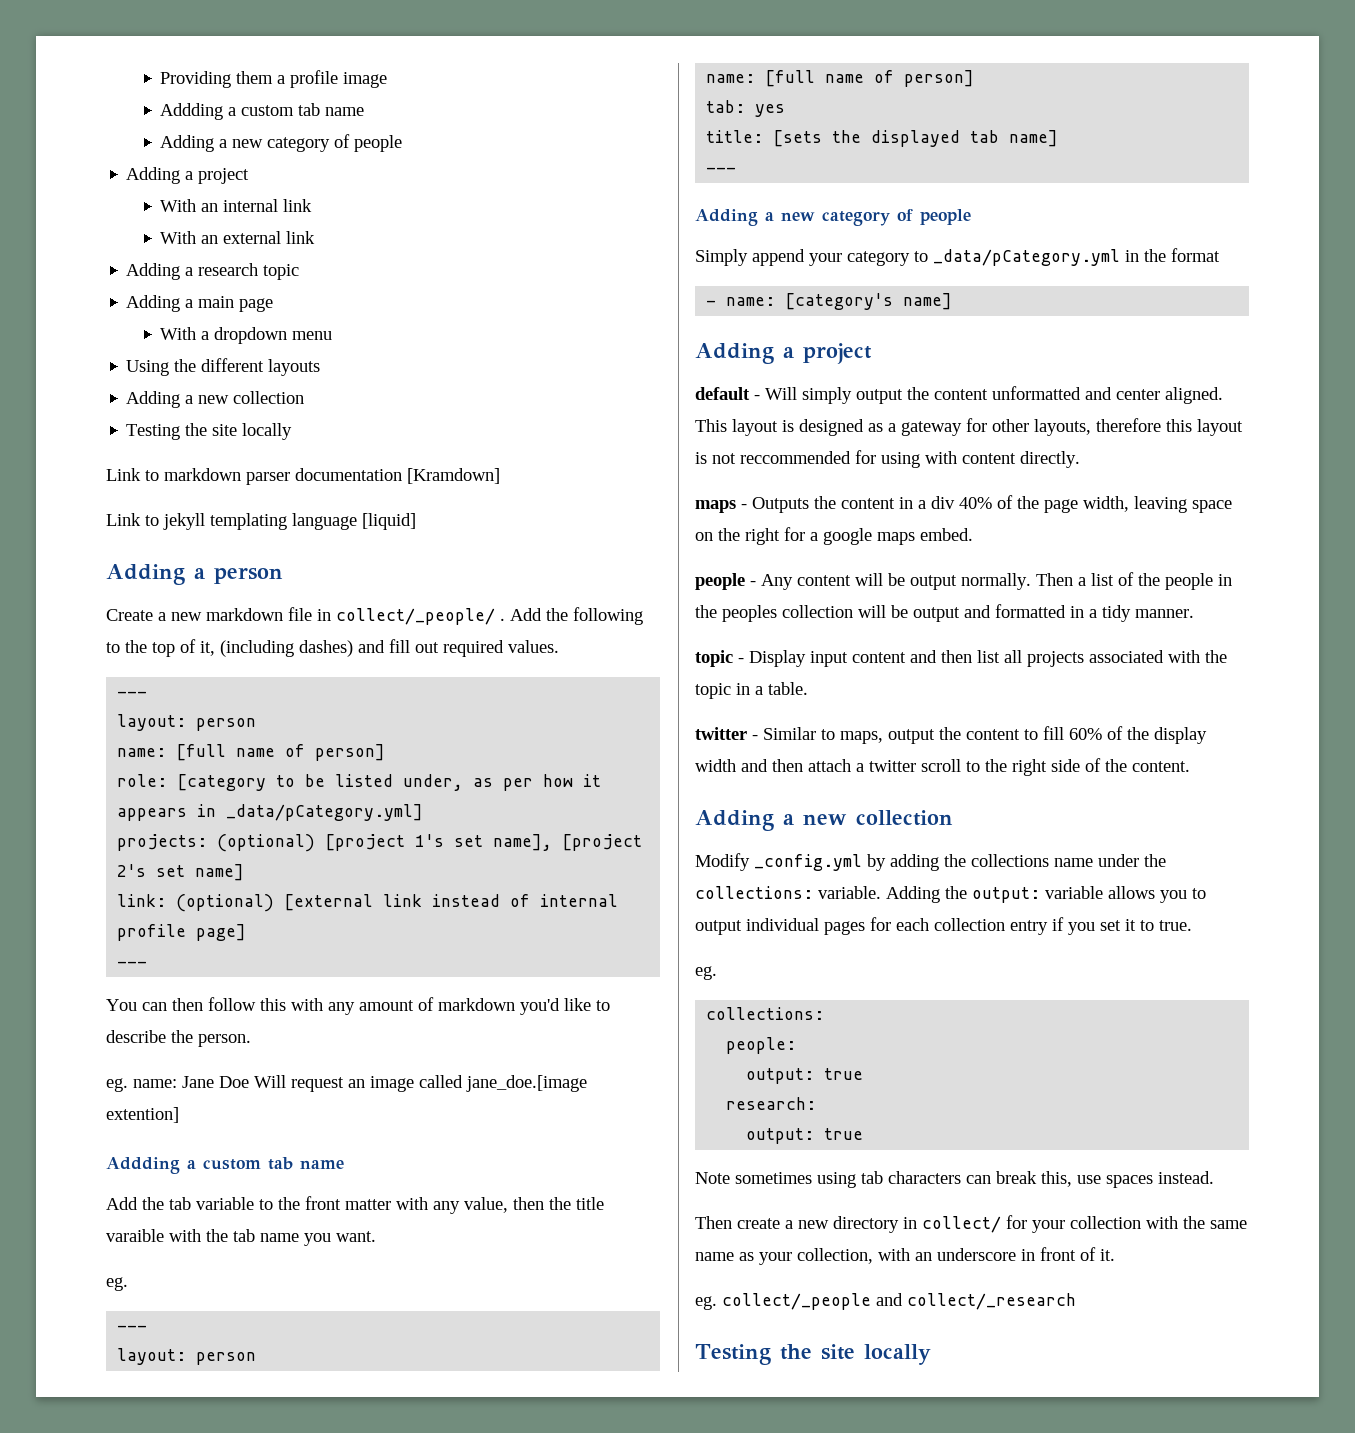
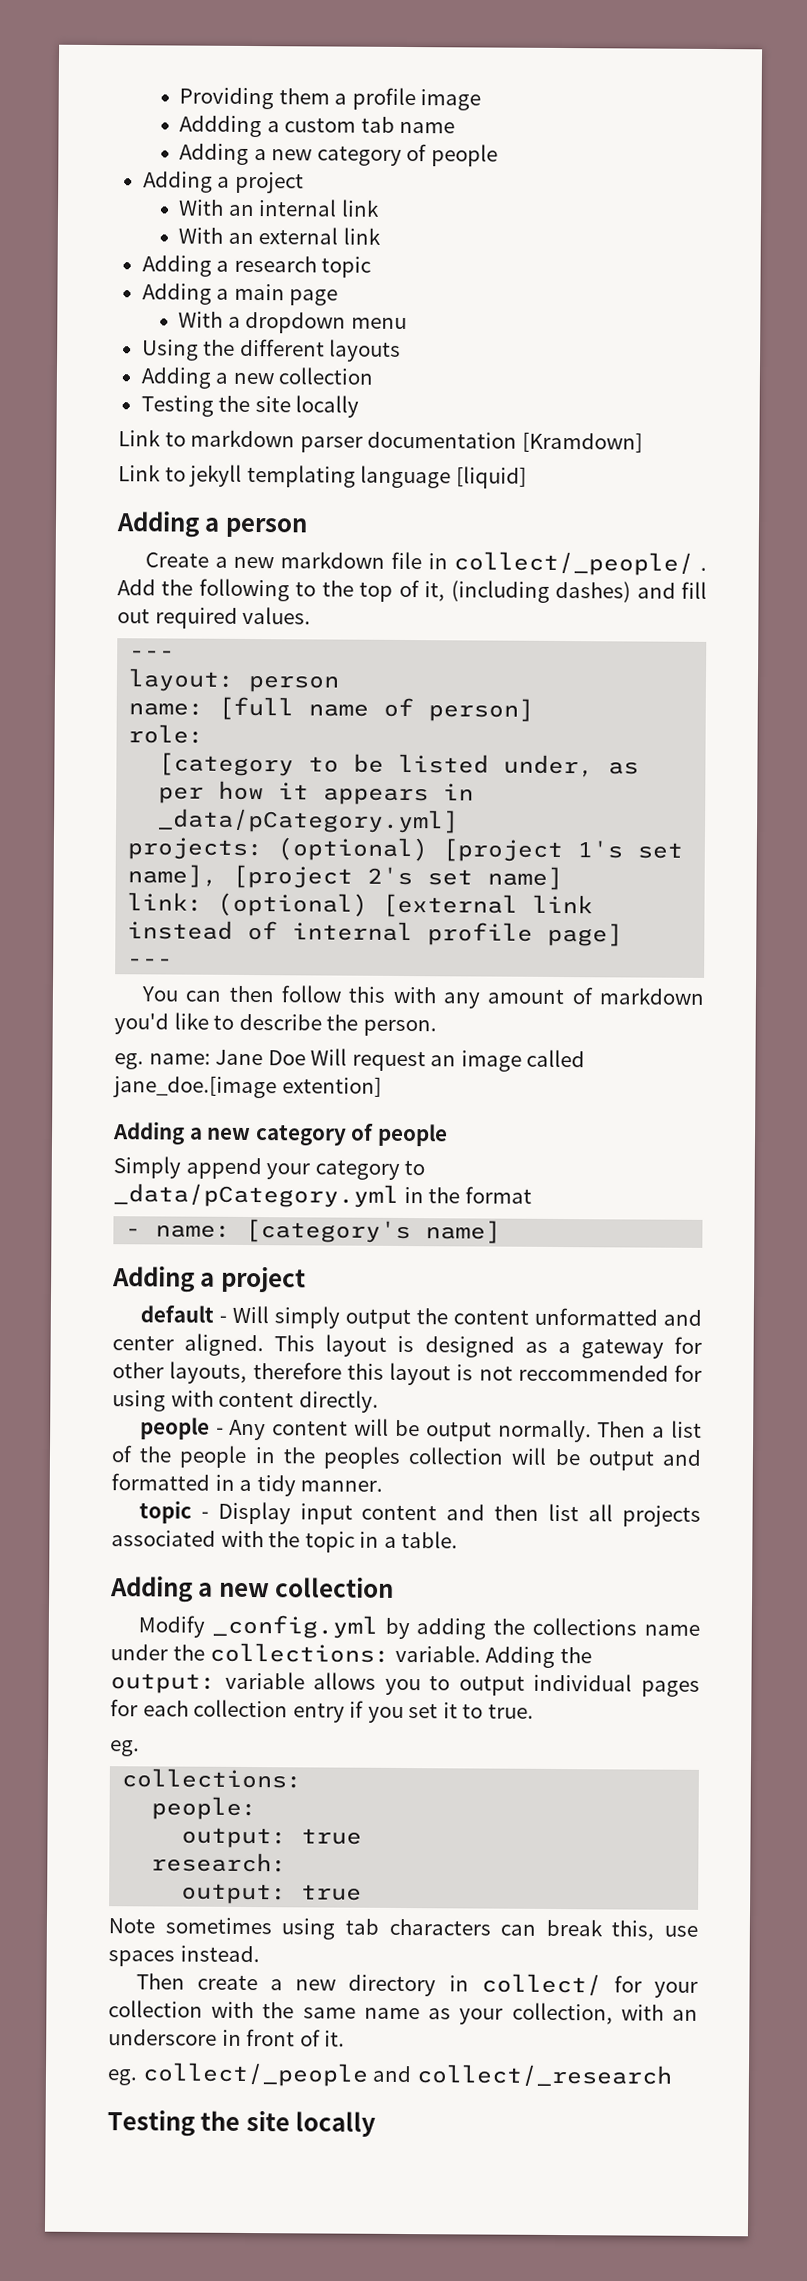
(168, 780) none -> (205, 734) //
[106,1157,344,1174] [106,1196,604,1214] [106,1229,376,1246] [106,1277,128,1291] [117,1325,148,1331] [117,1348,257,1365] [706,70,975,87] [706,100,786,117] [706,130,1059,147] [706,167,737,173] // Addding a custom tab name // Add the tab variable to the front matter with any value, then the title varaible with the tab name you want. // eg. // --- // layout: person // name: [full name of person] // tab: yes // title: [sets the displayed tab name] // --- -> (382, 1087) none
[695,495,1232,513] [695,527,973,545] // maps - Outputs the content in a div 40% of the page width, leaving space on the right for a google maps embed. -> (379, 1401) none
[695,726,1207,744] [695,758,1190,776] // twitter - Similar to maps, output the content to fill 60% of the display width and then attach a twitter scroll to the right side of the content. -> (459, 1539) none

